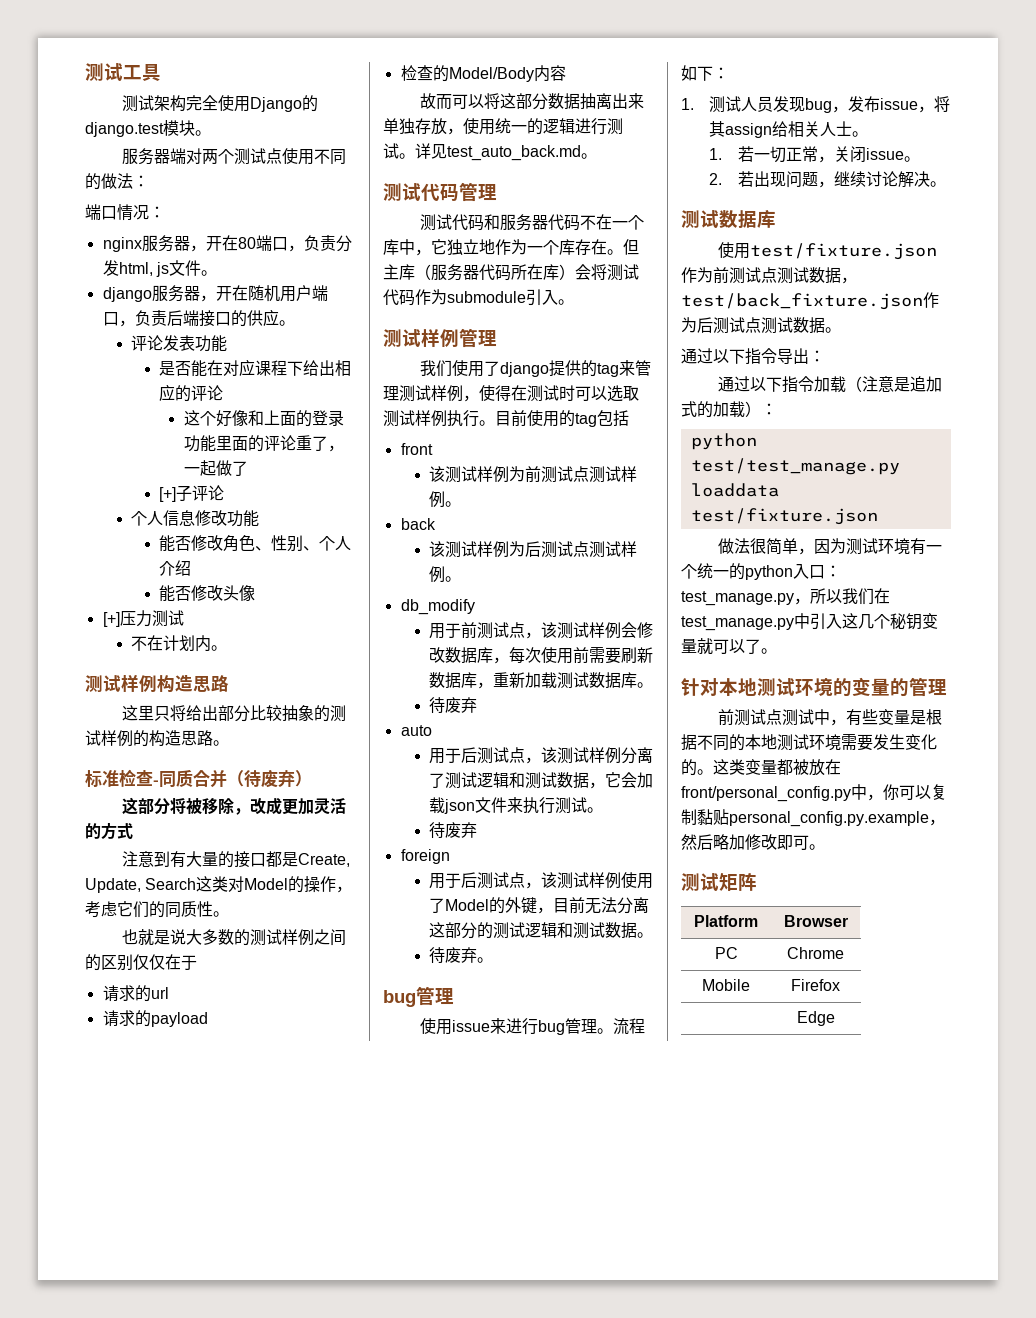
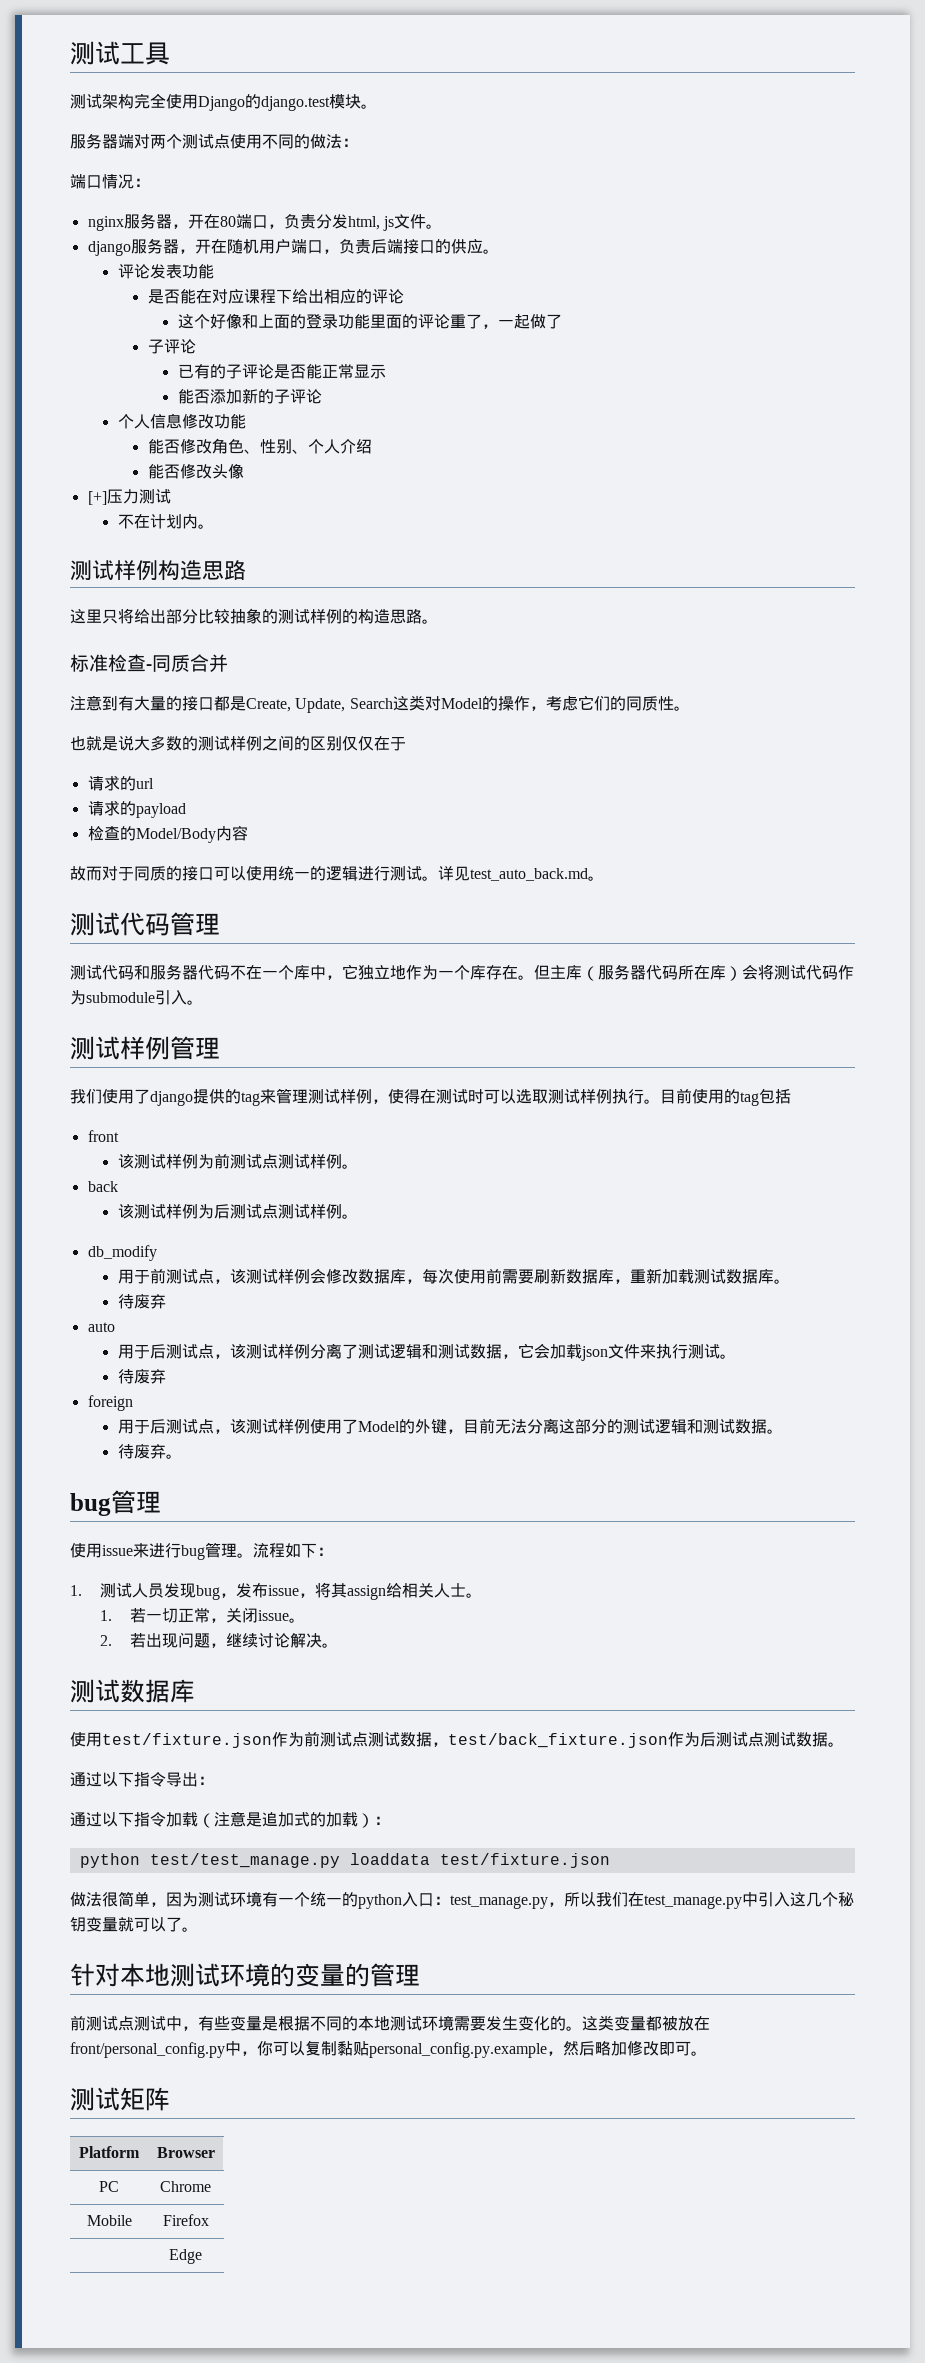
[159,487,177,502] [+] -> [147,339,196,354] [177,364,386,379] [177,388,274,404] 子评论 // 已有的子评论是否能正常显示 // 能否添加新的
[227,770,312,788] [121,797,346,815] [85,822,133,840] （待废弃） // 这部分将被移除，改成更加灵活的方式 -> (228, 663) none
[451,93,644,110] [383,118,463,135] 可以将这部分数据抽离出来单独存放， -> [102,866,246,881] 对于同质的接口可以

